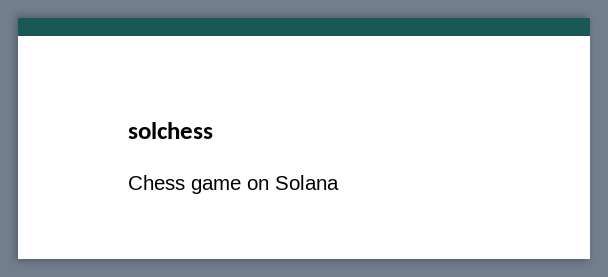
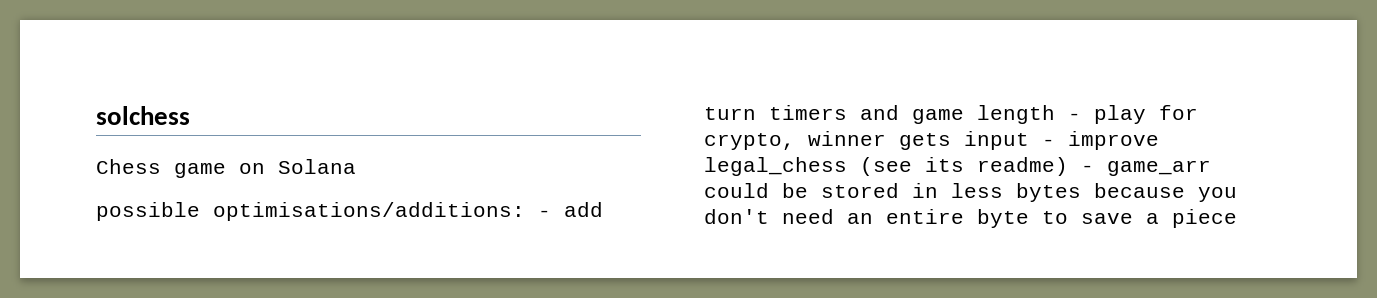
(339, 182) none -> [96,202,603,221] [704,105,1198,124] [704,131,1159,150] [704,157,1211,176] [704,183,1237,202] [704,209,1237,228] // possible optimisations/additions: - add turn timers and game length - play for crypto, winner gets input - improve legal_chess (see its readme) - game_arr could be stored in less bytes because you don't need an entire byte to save a piece

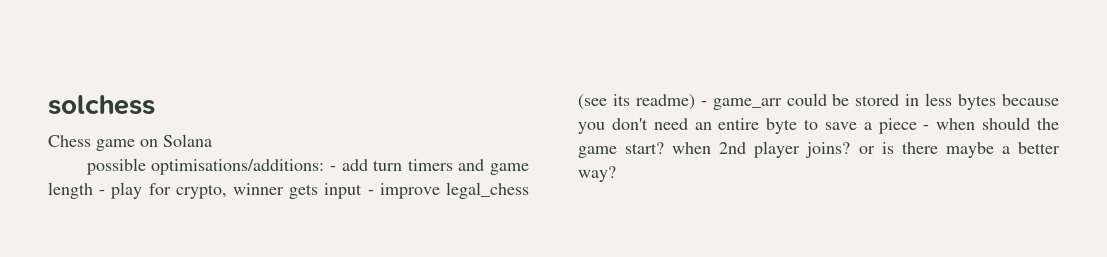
(1237, 218) none -> [923,117,1059,130] [578,141,1060,158] [578,166,616,182] - when should the game start? when 2nd player joins? or is there maybe a better way?

